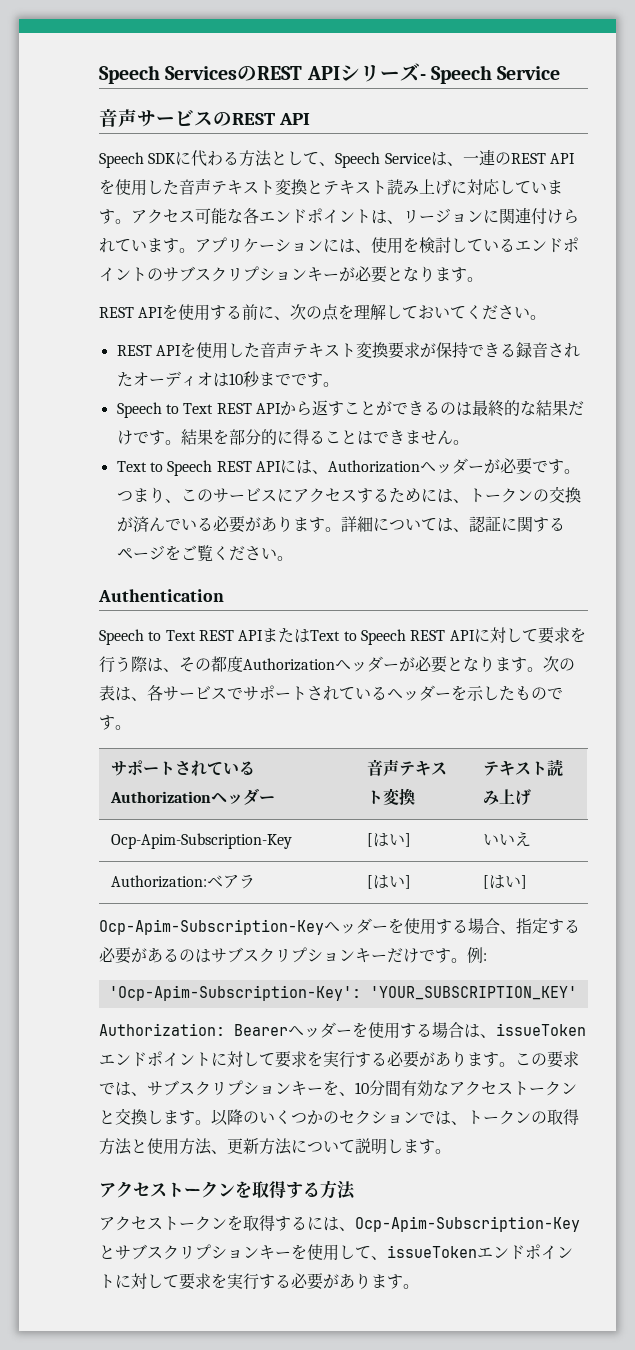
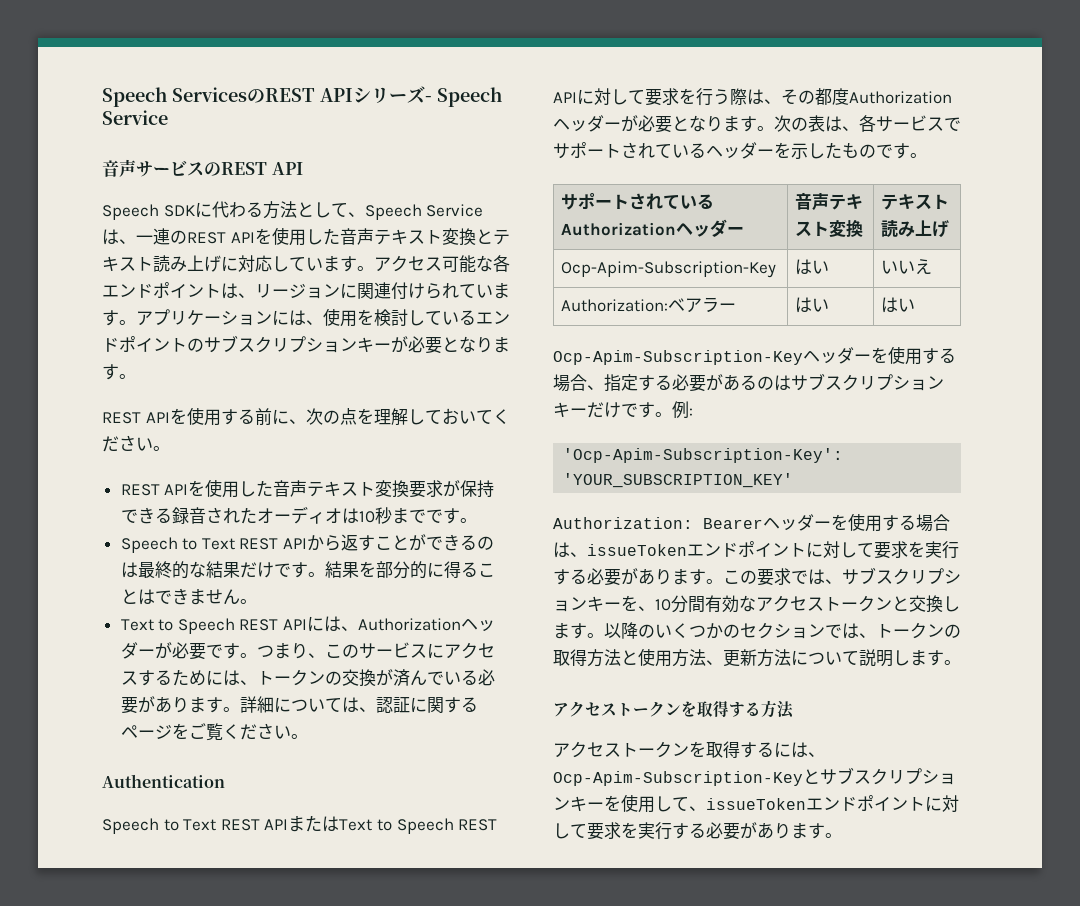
[367,833,412,847] [はい] -> [794,259,829,275] はい
[367,875,412,889] [483,875,528,889] | [はい] | [はい] -> [718,303,736,311] [794,297,829,313] [880,297,915,313] ー | はい | はい

